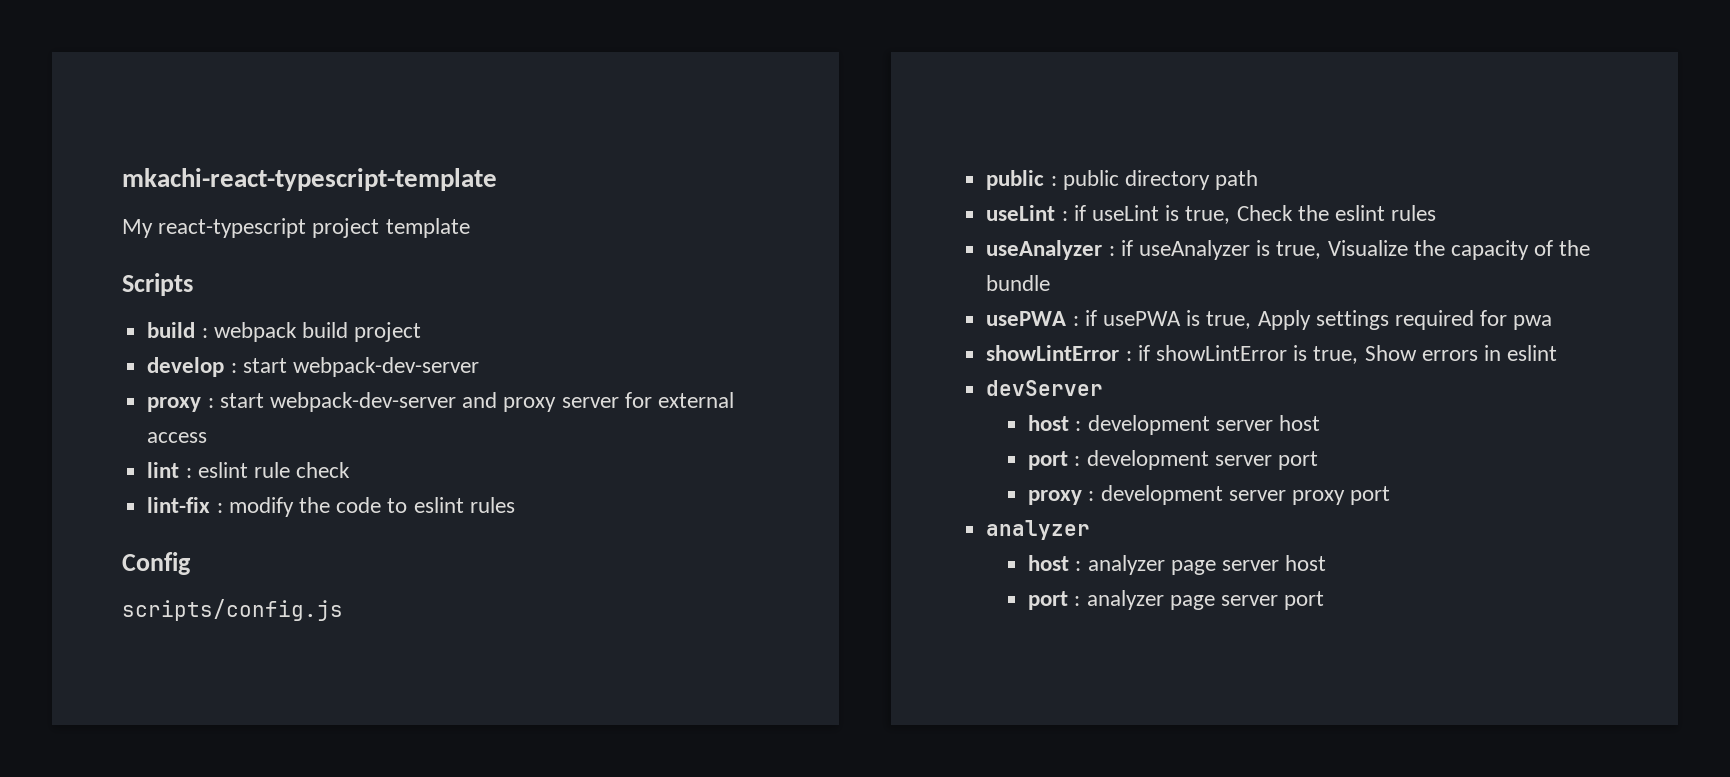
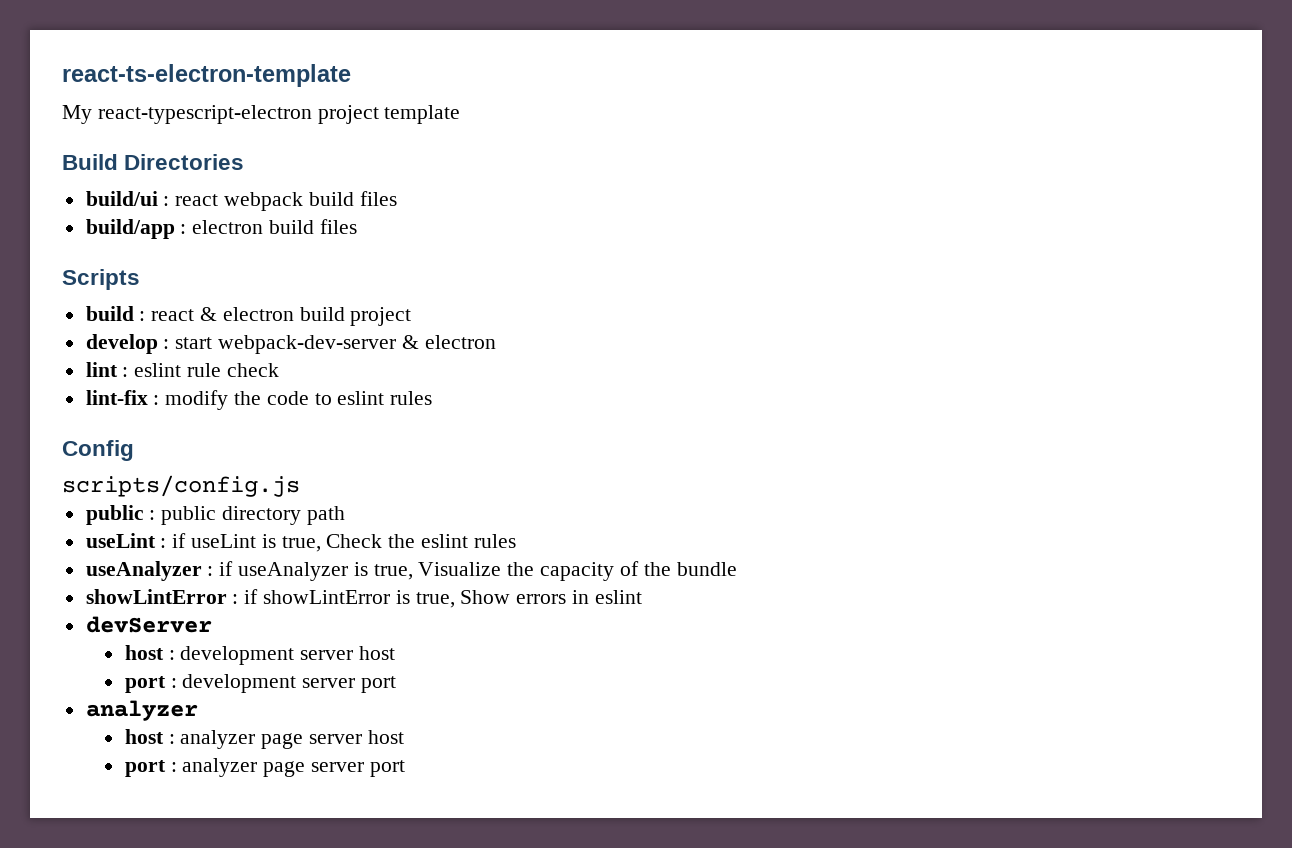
[122,168,497,191] mkachi-react-typescript-template -> [62,64,351,87] react-ts-electron-template
[158,218,307,238] react-typescript -> [97,105,312,124] react-typescript-electron
(470, 228) none -> [62,154,245,170] [85,191,397,211] [85,219,357,239] // Build Directories // build/ui : react webpack build files // build/app : electron build files
[213,322,297,342] webpack -> [151,307,294,321] react & electron
[147,392,734,412] [147,432,208,443] // proxy : start webpack-dev-server and proxy server for external access -> [401,335,496,349] & electron
[986,310,1553,330] // usePWA : if usePWA is true, Apply settings required for pwa -> (737, 569) none
[1028,485,1391,505] // proxy : development server proxy port -> (396, 684) none

